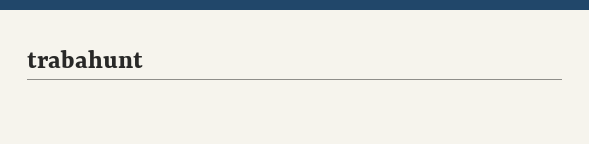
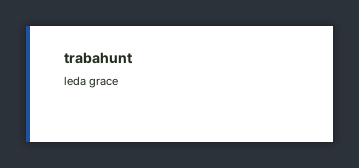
(143, 59) none -> [64,76,119,88] // leda grace

